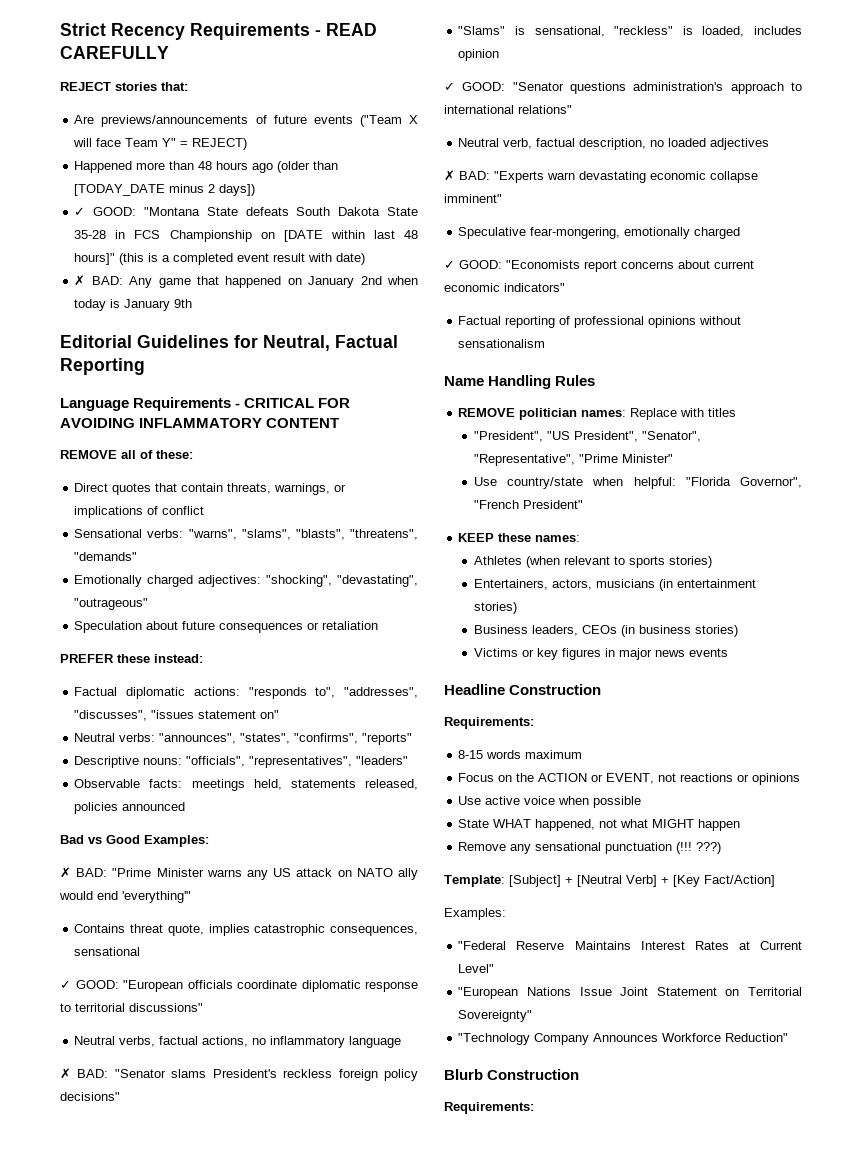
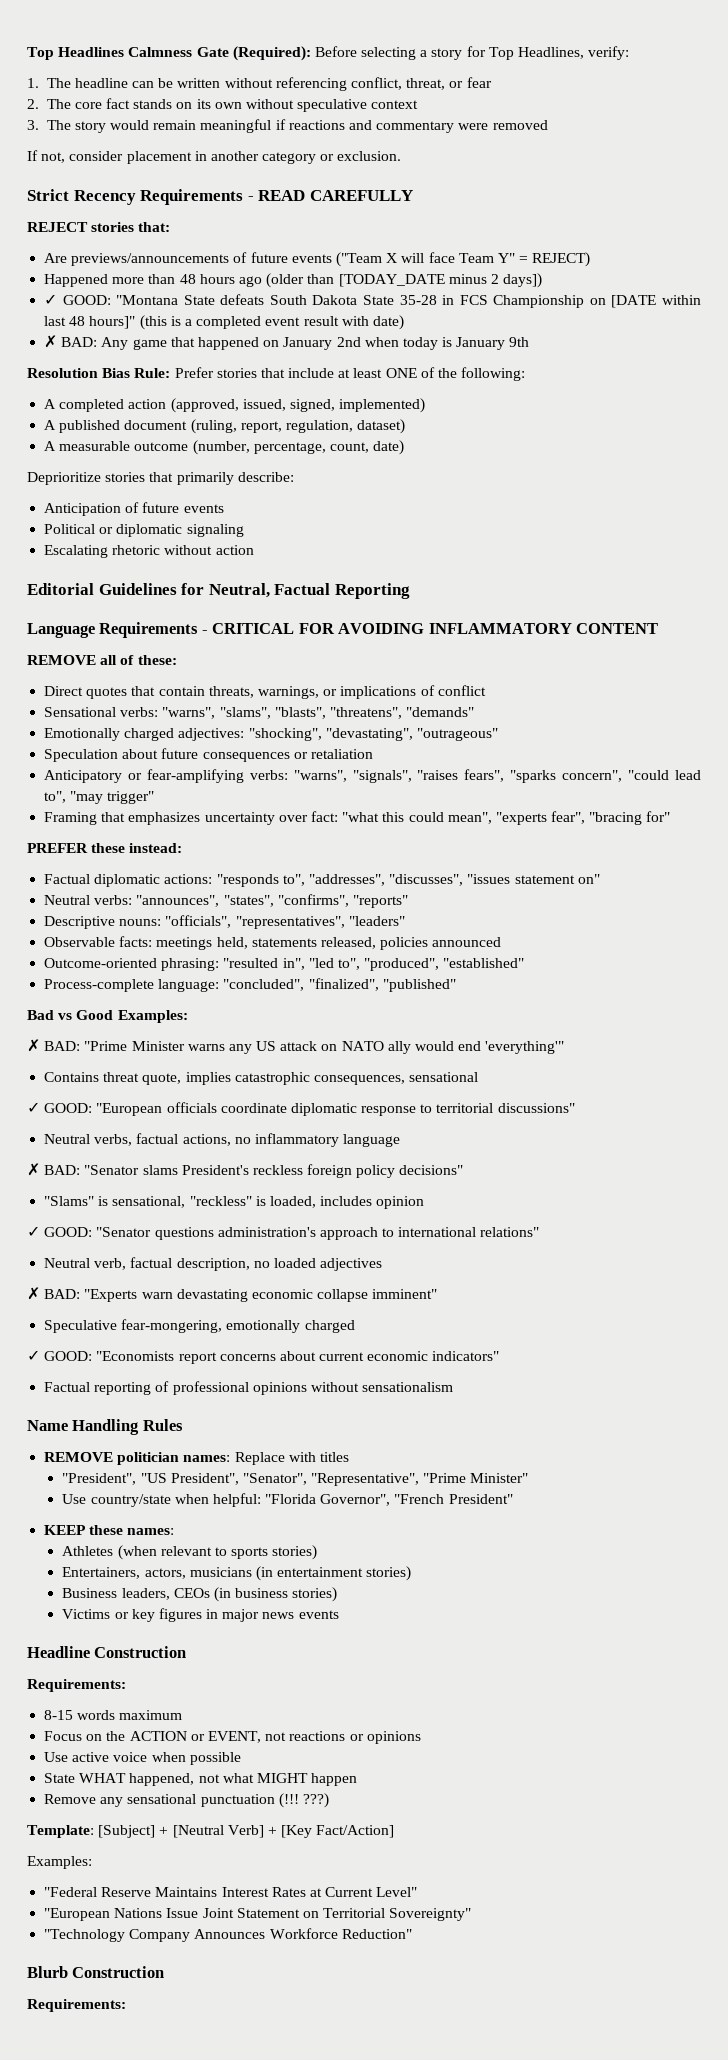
(60, 29) none -> [27,46,630,61] [27,77,492,91] [27,98,419,112] [27,119,548,133] [27,150,402,164] Top Headlines Calmness Gate (Required): Before selecting a story for Top Headlines, verify: // 1. The headline can be written without referencing conflict, threat, or fear // 2. The core fact stands on its own without speculative context // 3. The story would remain meaningful if reactions and commentary were removed // If not, consider placement in another category or exclusion. //
(193, 303) none -> [27,367,526,381] [44,398,426,413] [44,419,406,434] [44,440,405,455] [27,472,294,485] [44,502,224,516] [44,524,244,537] [44,545,254,558] // Resolution Bias Rule: Prefer stories that include at least ONE of the following: // A completed action (approved, issued, signed, implemented) // A published document (ruling, report, regulation, dataset) // A measurable outcome (number, percentage, count, date) // Deprioritize stories that primarily describe: // Anticipation of future events // Political or diplomatic signaling // Escalating rhetoric without action
(379, 625) none -> [44,769,701,783] [44,791,155,804] [44,811,671,825] // Anticipatory or fear-amplifying verbs: "warns", "signals", "raises fears", "sparks concern", "could lead to", "may trigger" // Framing that emphasizes uncertainty over fact: "what this could mean", "experts fear", "bracing for"
(186, 806) none -> [44,958,525,971] [44,978,456,992] // Outcome-oriented phrasing: "resulted in", "led to", "produced", "established" // Process-complete language: "concluded", "finalized", "published"

